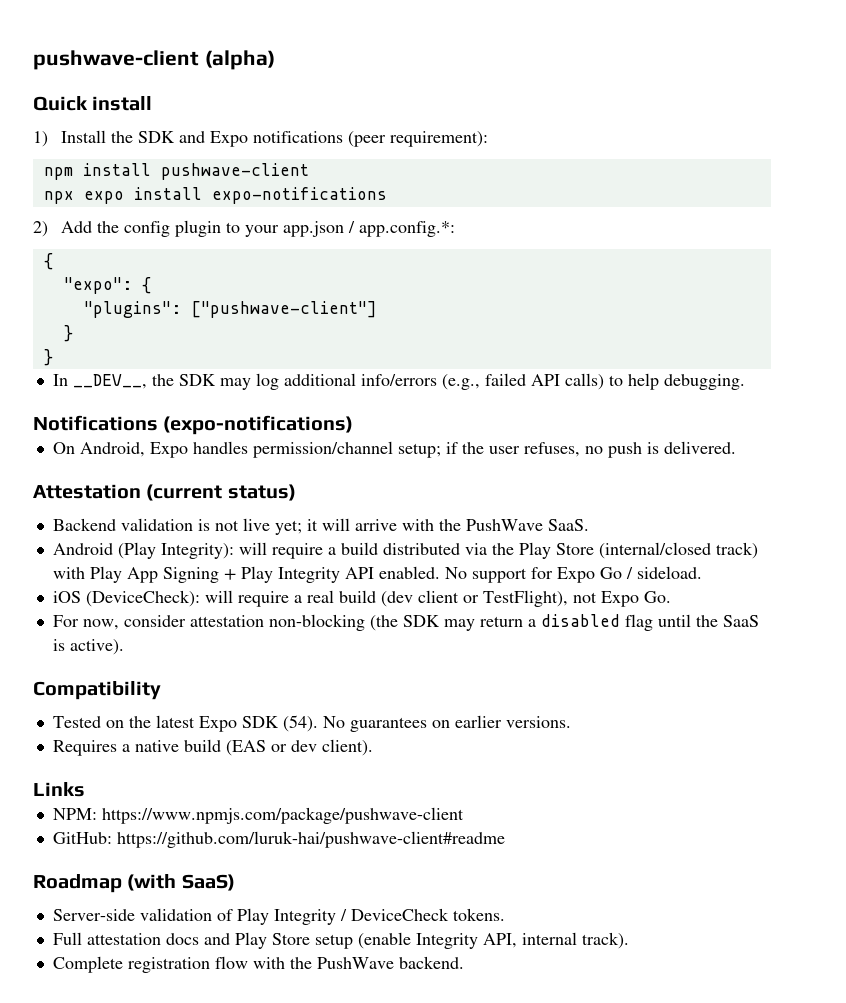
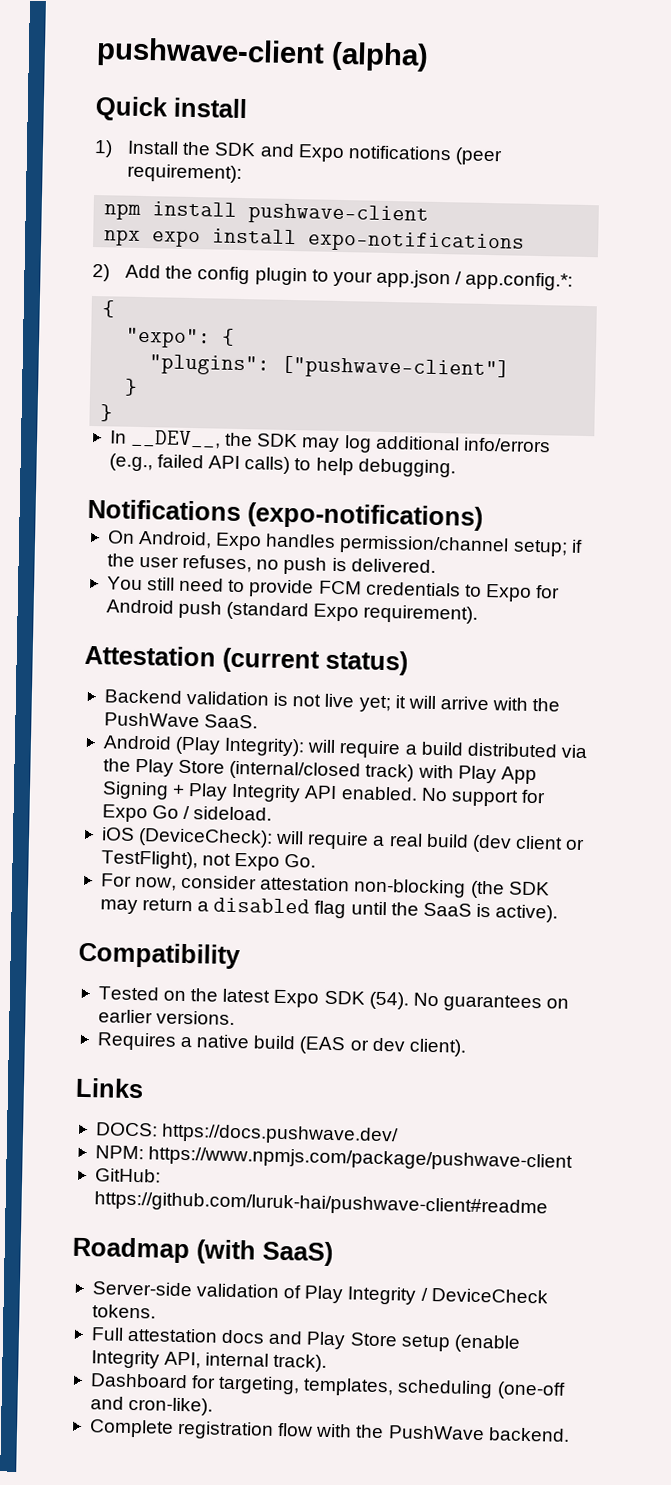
(736, 447) none -> [106,576,561,602] [105,599,479,624] // You still need to provide FCM credentials to Expo for Android push (standard Expo requirement).
(85, 789) none -> [95,1122,400,1146] // DOCS: https://docs.pushwave.dev/
(629, 940) none -> [89,1373,566,1400] [89,1396,214,1416] // Dashboard for targeting, templates, scheduling (one-off and cron-like).

